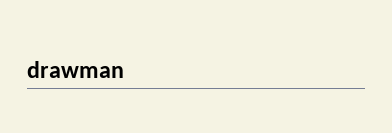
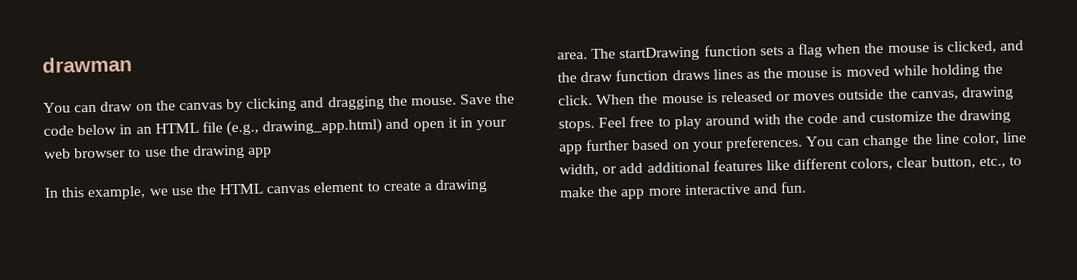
(124, 69) none -> [43,93,516,113] [43,117,508,137] [44,144,273,159] [44,179,489,201] [557,40,1025,62] [557,63,1004,83] [558,86,1015,106] [558,109,1012,132] [559,132,1028,155] [559,156,1023,177] [559,181,808,200] // You can draw on the canvas by clicking and dragging the mouse. Save the code below in an HTML file (e.g., drawing_app.html) and open it in your web browser to use the drawing app // In this example, we use the HTML canvas element to create a drawing area. The startDrawing function sets a flag when the mouse is clicked, and the draw function draws lines as the mouse is moved while holding the click. When the mouse is released or moves outside the canvas, drawing stops. Feel free to play around with the code and customize the drawing app further based on your preferences. You can change the line color, line width, or add additional features like different colors, clear button, etc., to make the app more interactive and fun.

